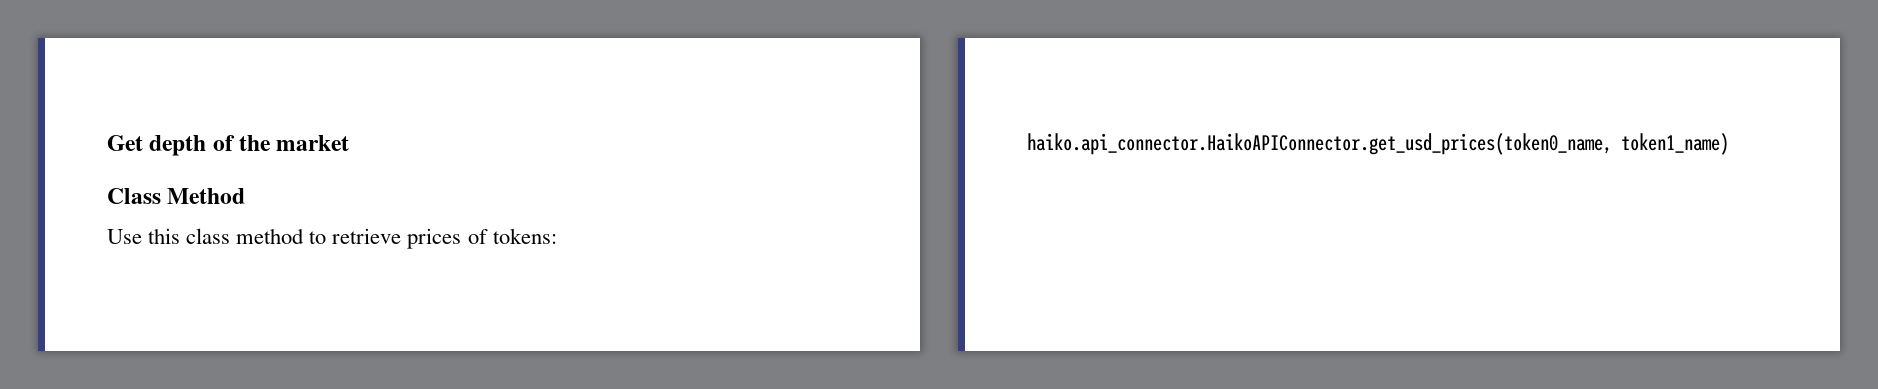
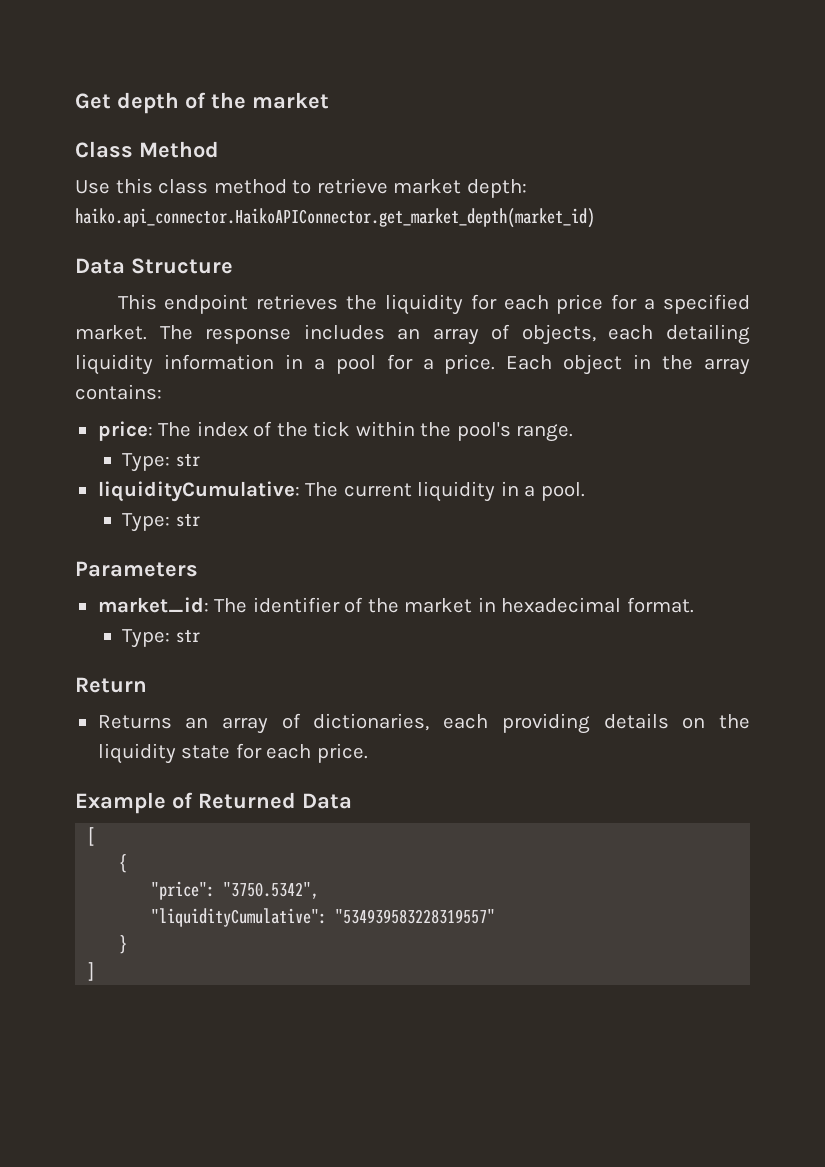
[407,228,557,249] [1027,133,1729,155] prices of tokens: haiko.api_connector.HaikoAPIConnector.get_usd_prices(token0_name, token1_name) -> [393,179,527,198] [75,208,595,228] [75,258,233,274] [117,294,750,315] [75,324,750,345] [75,354,751,375] [75,384,162,400] [97,421,574,442] [122,453,200,472] [97,481,585,502] [122,513,200,532] [75,561,198,577] [97,597,694,613] [122,629,200,648] [75,677,147,693] [97,713,751,734] [97,743,368,764] [75,792,352,814] [87,827,96,846] [119,854,128,873] [151,881,320,900] [151,908,496,927] [119,935,128,954] [87,962,96,981] market depth: haiko.api_connector.HaikoAPIConnector.get_market_depth(market_id) // Data Structure // This endpoint retrieves the liquidity for each price for a specified market. The response includes an array of objects, each detailing liquidity information in a pool for a price. Each object in the array contains: // price: The index of the tick within the pool's range. // Type: str // liquidityCumulative: The current liquidity in a pool. // Type: str // Parameters // market_id: The identifier of the market in hexadecimal format. // Type: str // Return // Returns an array of dictionaries, each providing details on the liquidity state for each price. // Example of Returned Data // [ // { // "price": "3750.5342", // "liquidityCumulative": "534939583228319557" // } // ]

